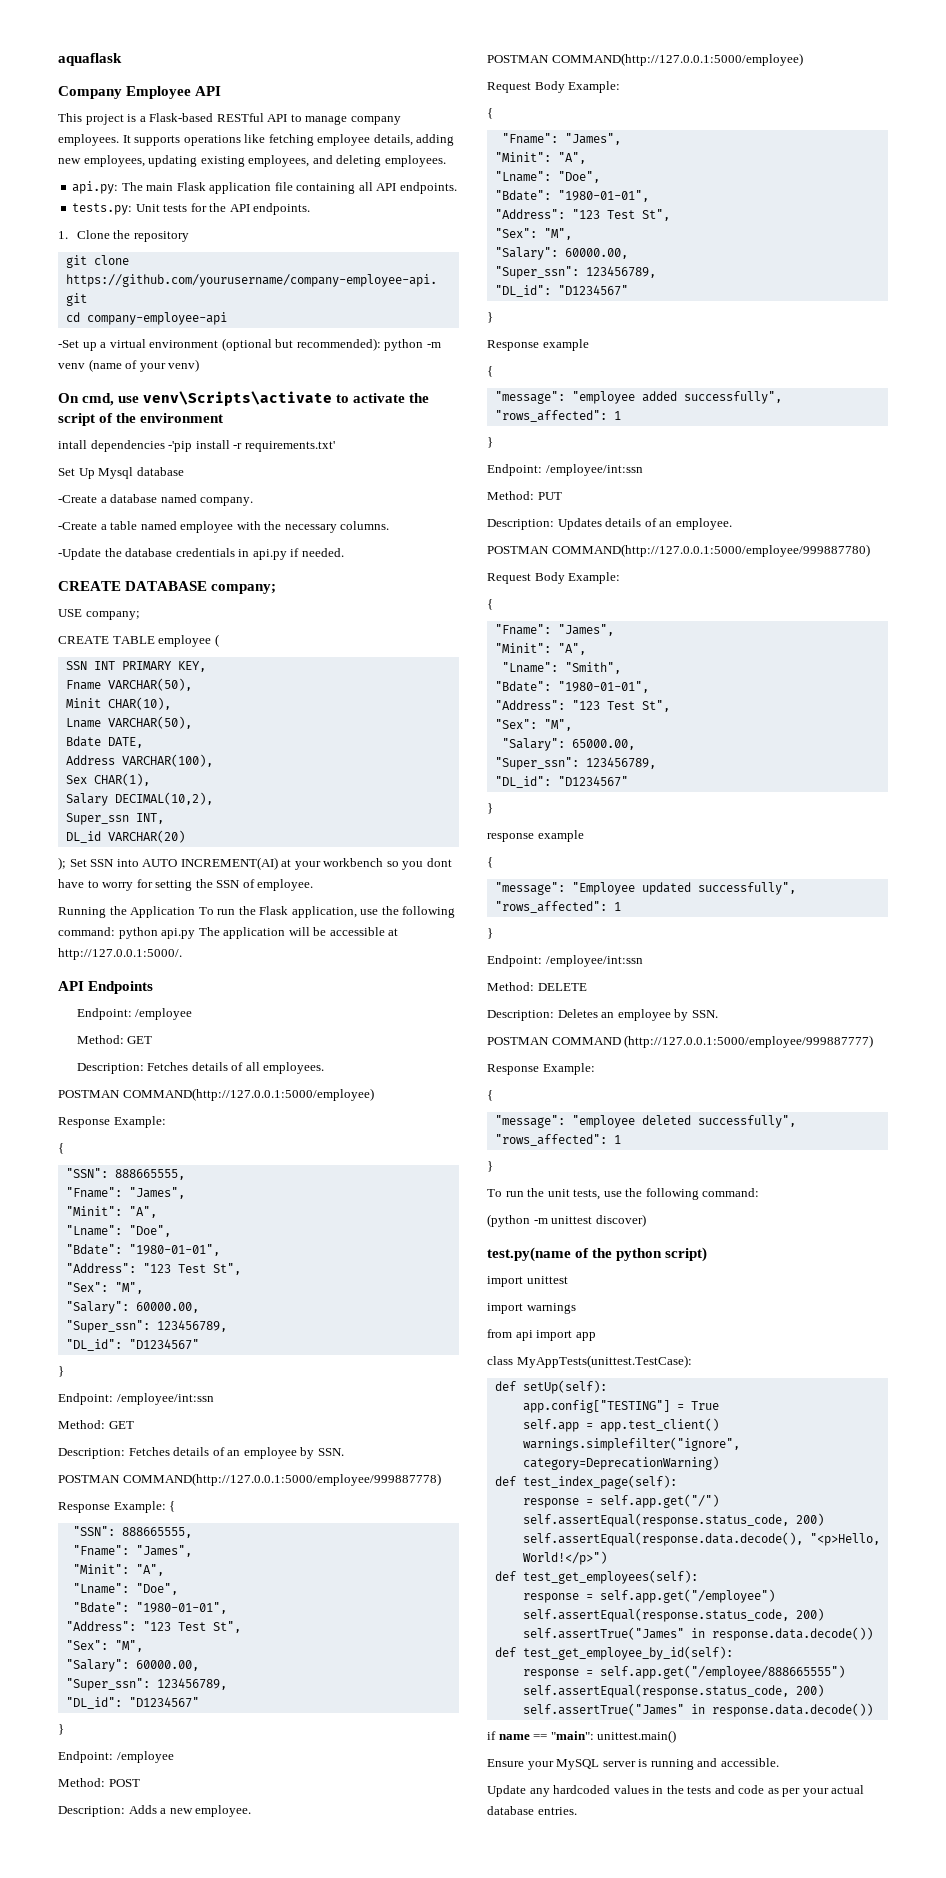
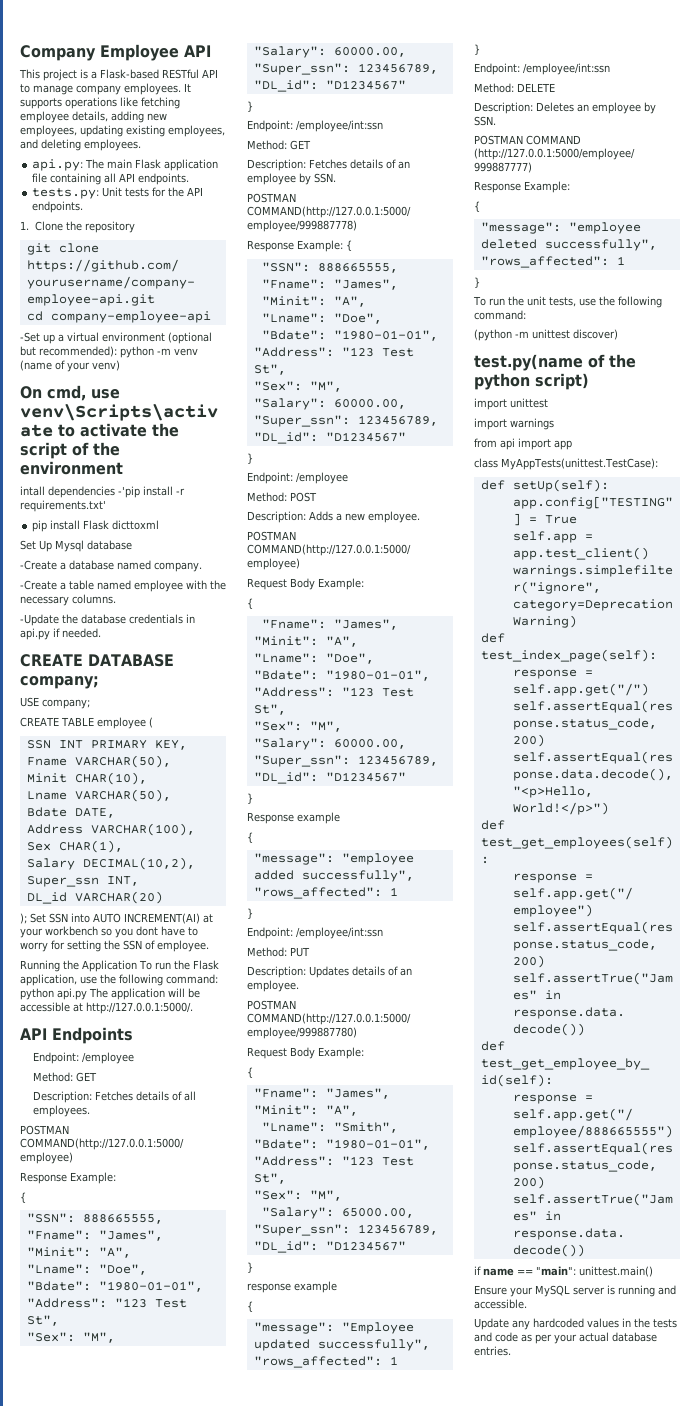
[58,53,122,66] aquaflask // -> (20, 53) none
(335, 446) none -> [32,520,160,532] // pip install Flask dicttoxml

